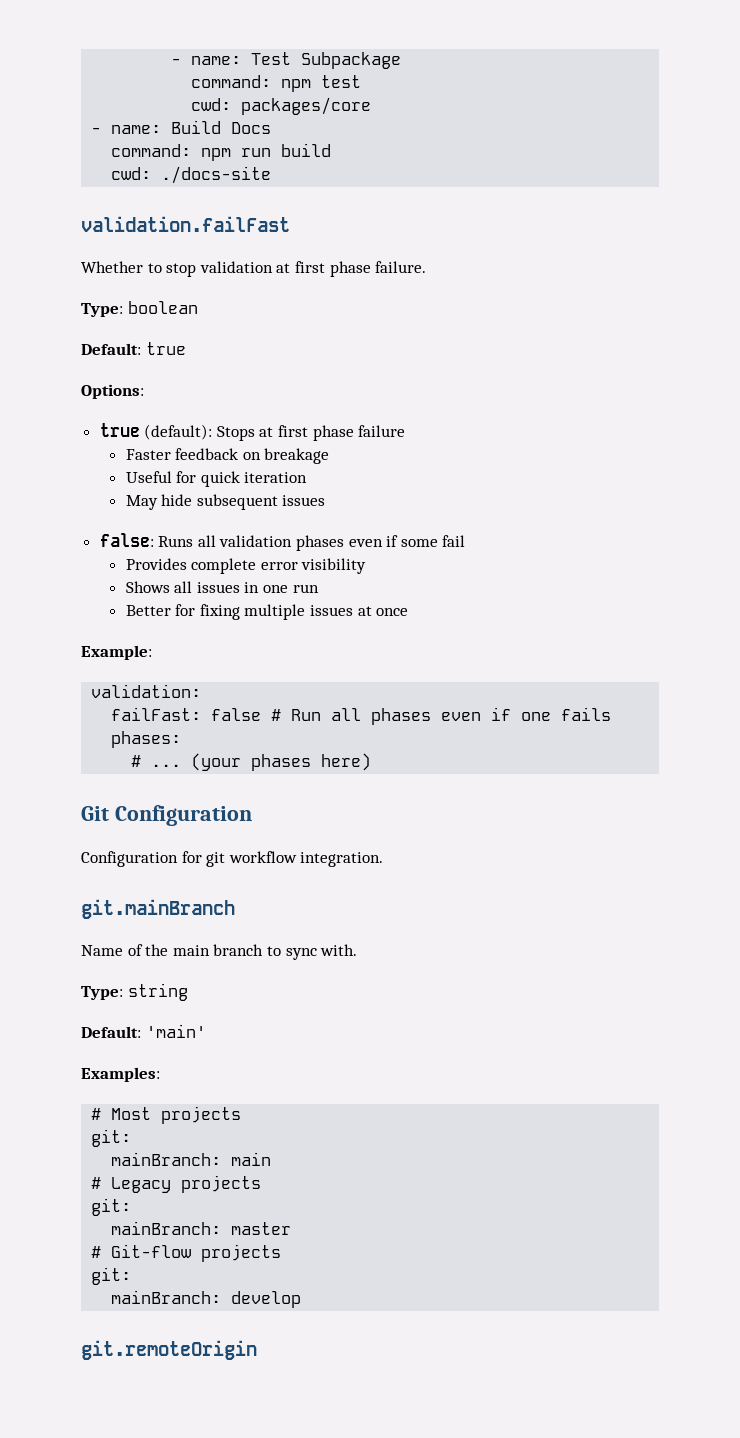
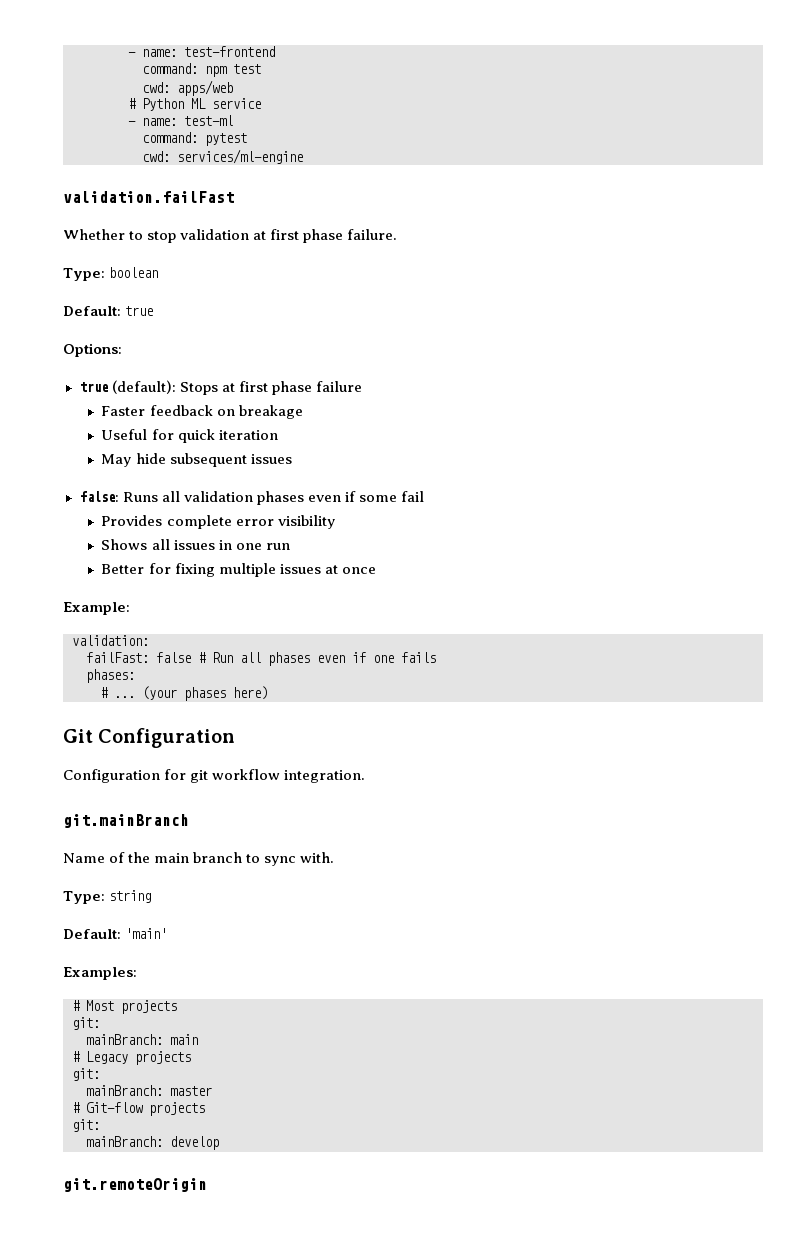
[171,52,402,69] - name: Test Subpackage -> [128,46,275,57] - name: test-frontend
[241,97,372,115] [91,120,272,134] [111,143,332,161] [111,166,272,184] packages/core // - name: Build Docs // command: npm run build // cwd: ./docs-site -> [177,80,233,96] [128,98,261,111] [128,115,233,126] [142,132,247,146] [142,149,303,164] apps/web // # Python ML service // - name: test-ml // command: pytest // cwd: services/ml-engine

